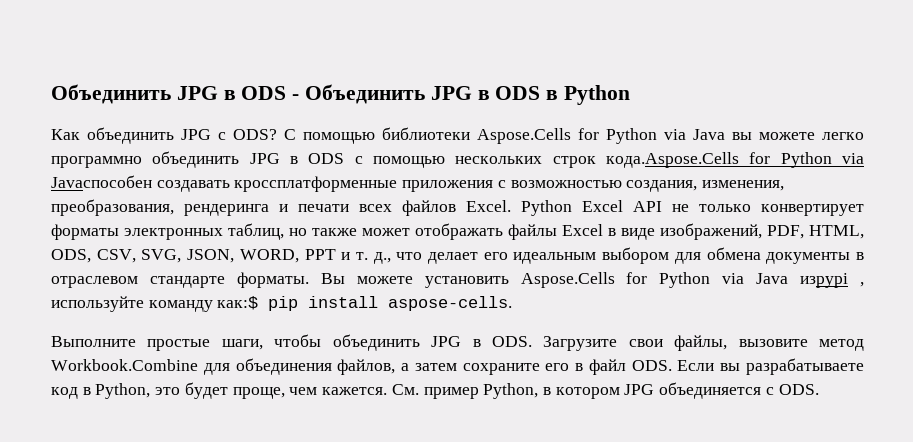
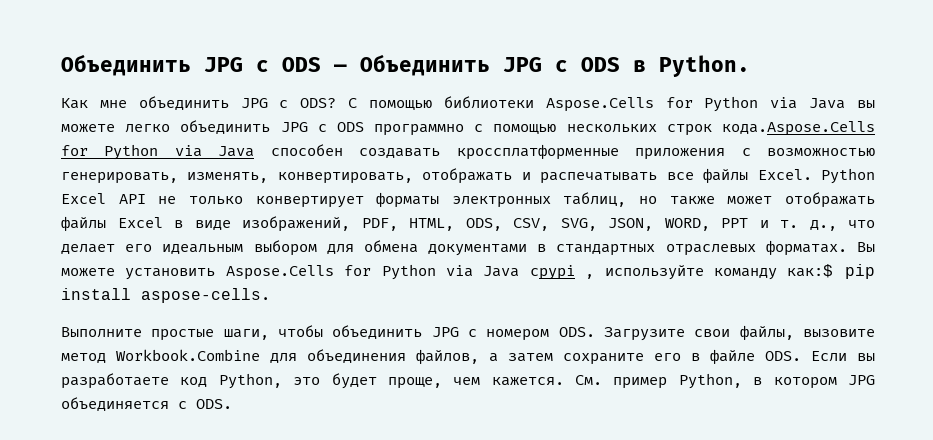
[51,84,490,104] Объединить JPG в ODS - Объединить JPG в -> [61,54,568,76] Объединить JPG с ODS — Объединить JPG с
[564,85,631,105] Python -> [659,55,750,77] Python.
(80, 134) none -> [99,100,127,108] мне
[51,151,345,168] программно объединить JPG в ODS -> [180,120,465,136] объединить JPG с ODS программно
[51,175,152,188] Javaспособен -> [218,144,343,157] Java способен
[626,180,785,192] [51,199,456,216] создания, изменения, преобразования, рендеринга и печати всех файлов -> [61,168,749,184] генерировать, изменять, конвертировать, отображать и распечатывать все файлы
[766,252,864,264] [51,272,309,288] документы в отраслевом стандарте форматы. -> [428,240,847,256] документами в стандартных отраслевых форматах.
[800,273,849,288] изpypi -> [529,265,575,280] сpypi
[472,339,481,347] в -> [467,329,550,341] с номером
[588,359,626,375] файл -> [710,349,755,365] файле
[745,358,864,375] [51,387,91,399] разрабатываете код в -> [61,373,208,389] разработаете код

